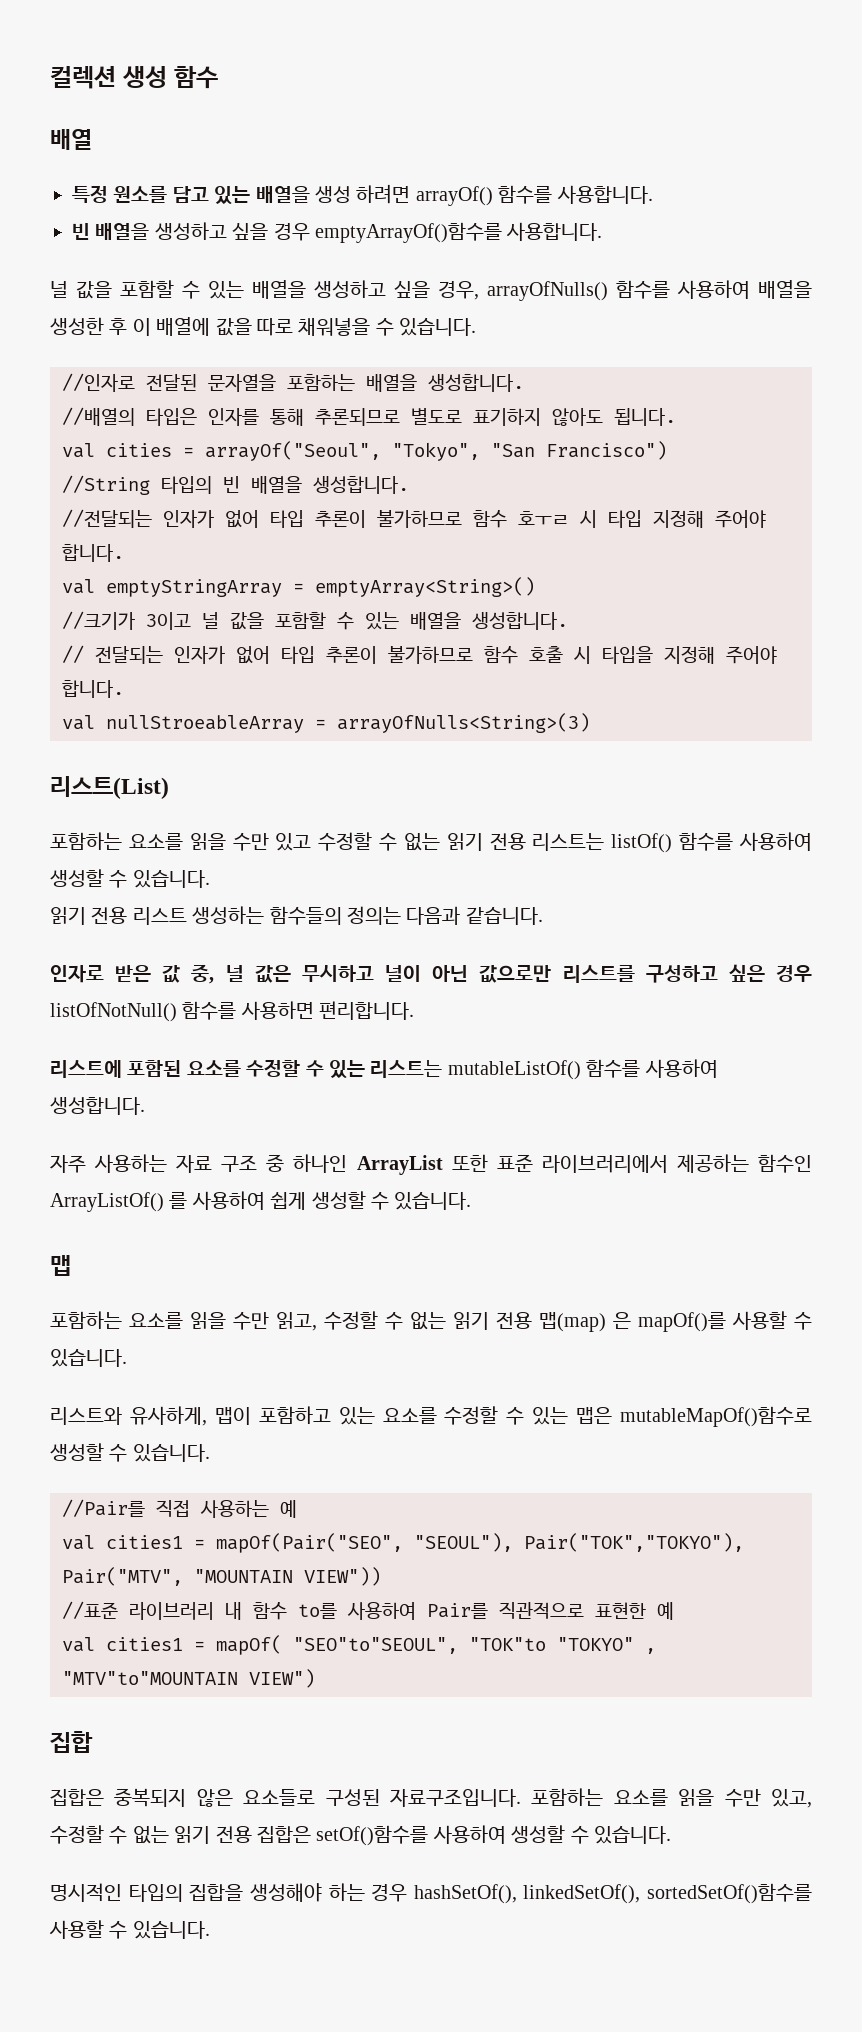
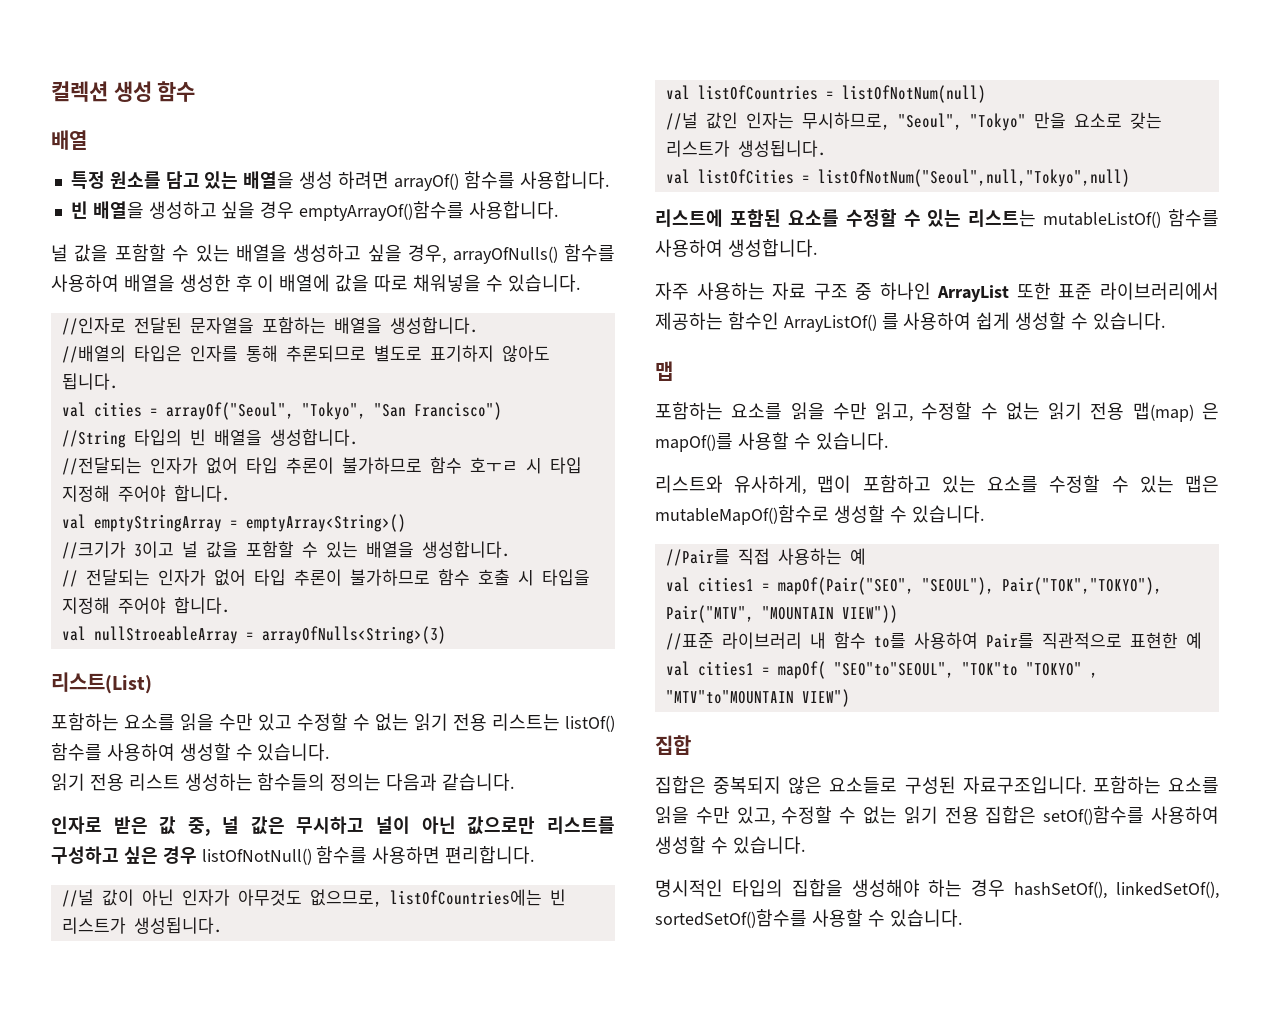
(415, 1010) none -> [61,889,566,907] [61,917,222,934] [665,85,986,103] [665,112,1162,131] [665,140,826,157] [665,169,1130,187] // //널 값이 아닌 인자가 아무것도 없으므로, listOfCountries에는 빈 리스트가 생성됩니다. // val listOfCountries = listOfNotNum(null) // //널 값인 인자는 무시하므로, "Seoul", "Tokyo" 만을 요소로 갖는 리스트가 생성됩니다. // val listOfCities = listOfNotNum("Seoul",null,"Tokyo",null)

